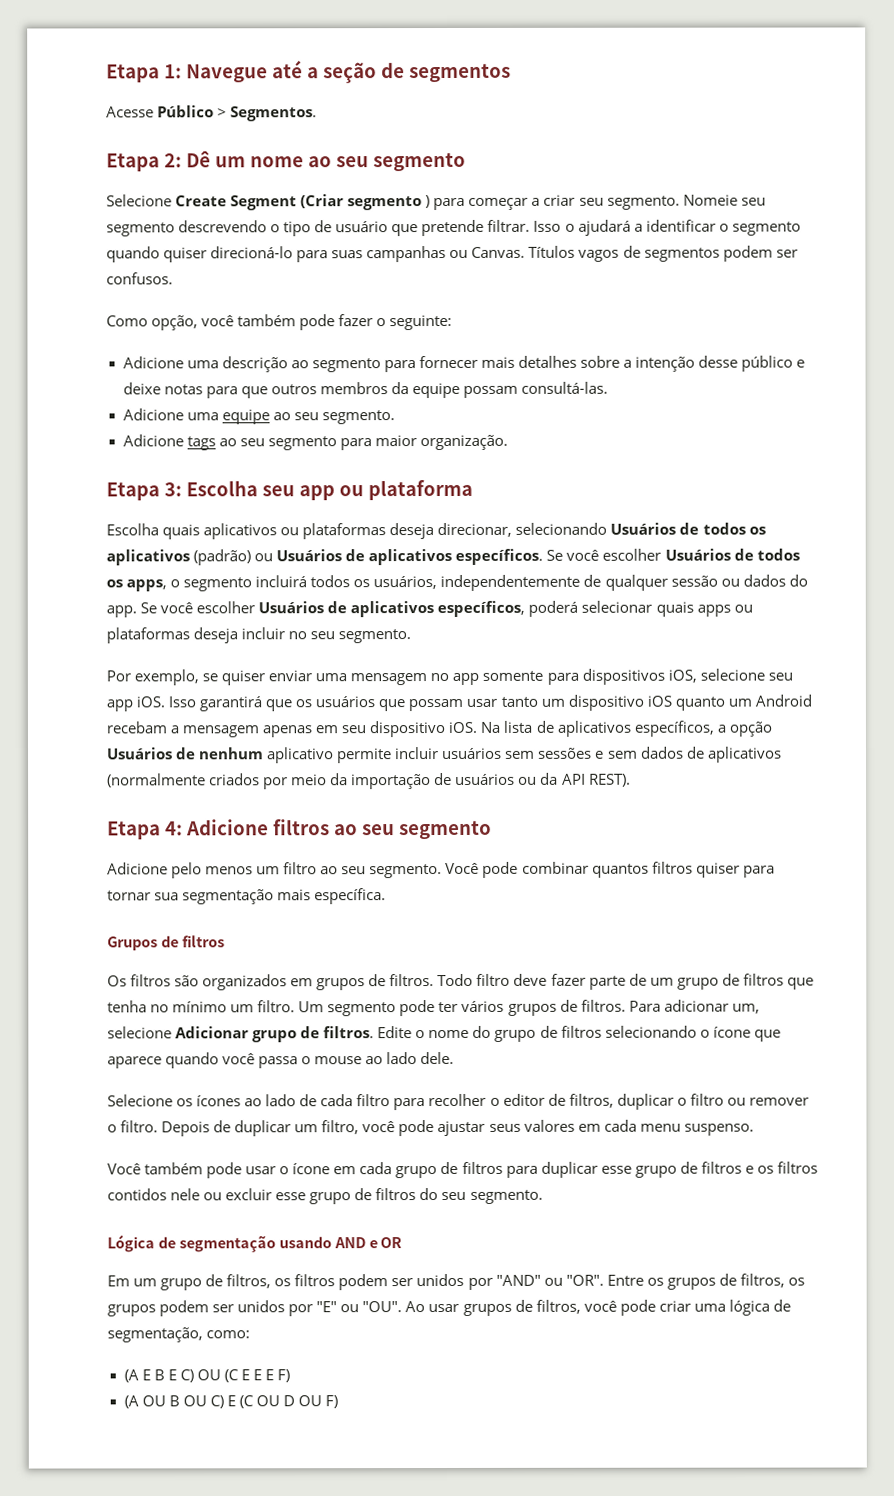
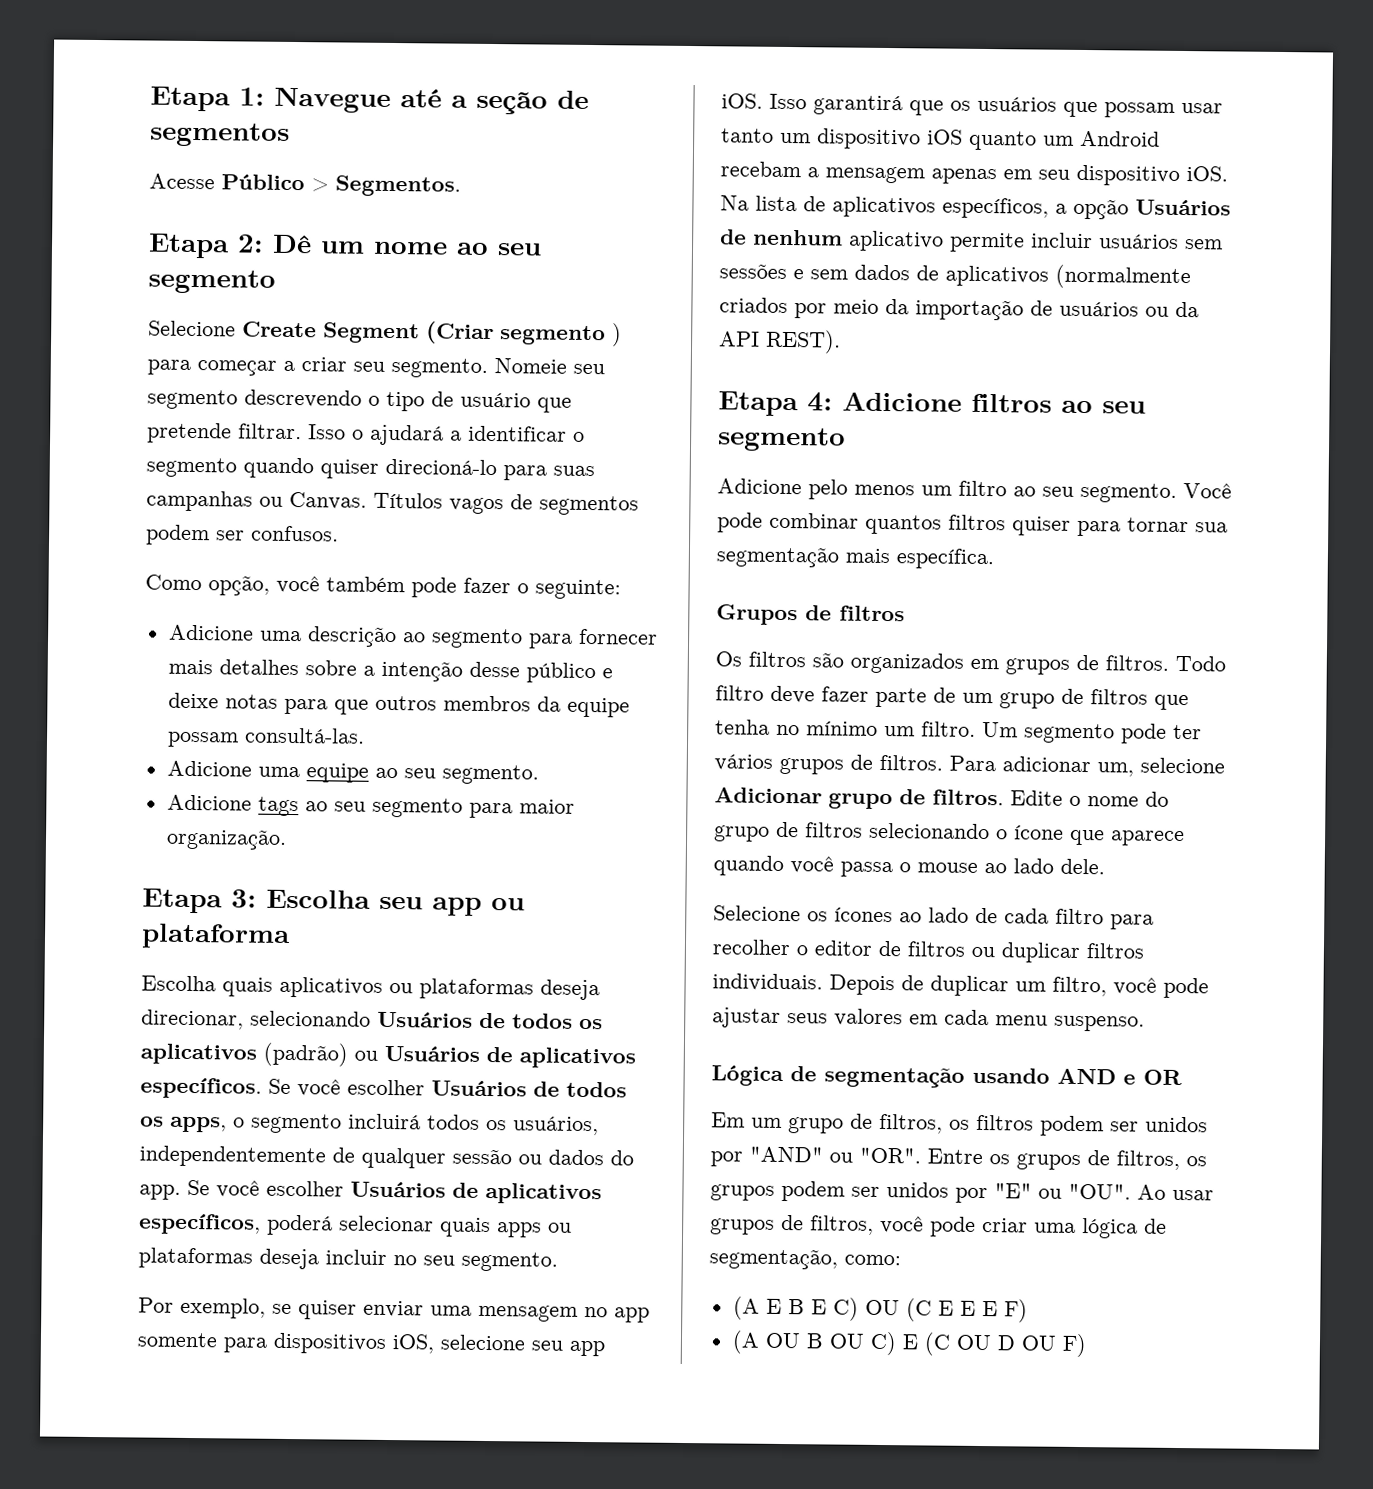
[568,1093,809,1110] [107,1120,159,1133] filtros, duplicar o filtro ou remover o filtro. -> [907,941,1145,963] [712,973,823,992] filtros ou duplicar filtros individuais.
[107,1161,818,1179] [107,1188,543,1205] // Você também pode usar o ícone em cada grupo de filtros para duplicar esse grupo de filtros e os filtros contidos nele ou excluir esse grupo de filtros do seu segmento. -> (1145, 1023) none

